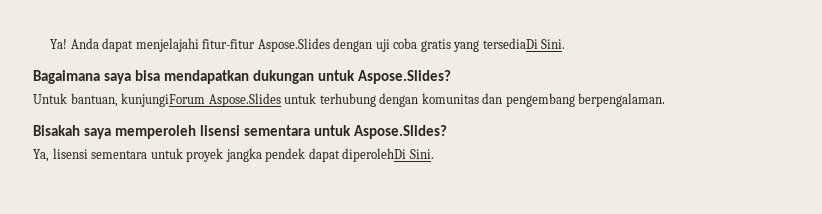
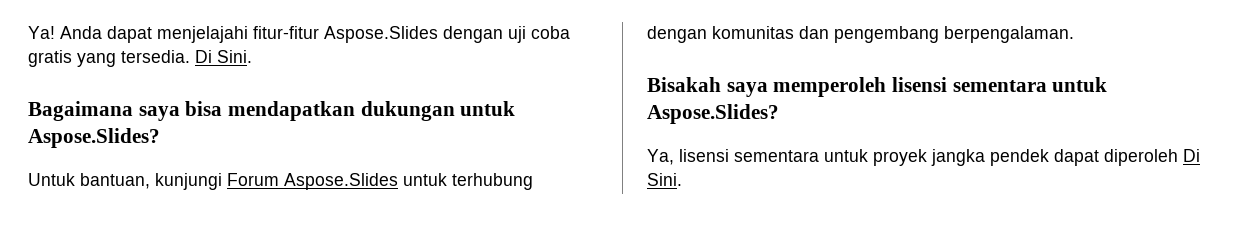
[482,38,538,49] tersediaDi -> [121,50,212,63] tersedia. Di
[121,93,206,107] kunjungiForum -> [155,173,279,190] kunjungi Forum
[342,148,407,162] diperolehDi -> [1104,149,1200,166] diperoleh Di

